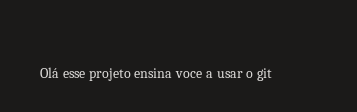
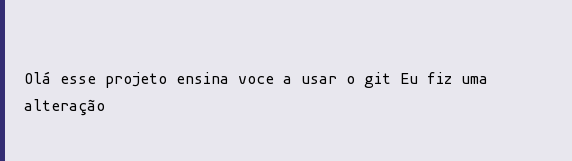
(273, 74) none -> [400,72,488,84] [24,99,105,116] Eu fiz uma alteração

